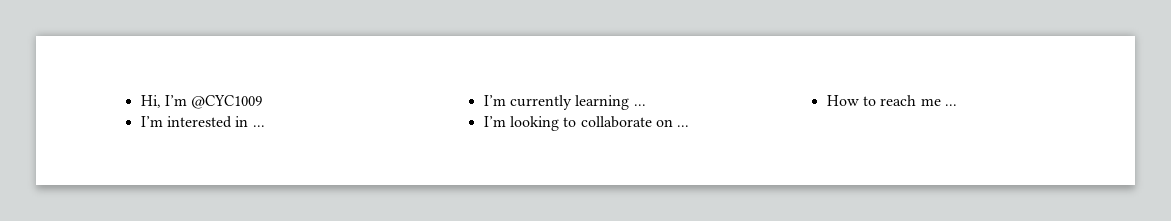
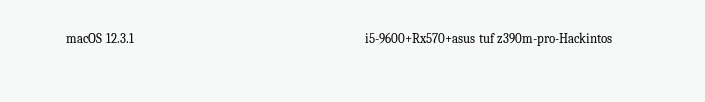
[140,95,263,109] [140,116,265,128] [483,95,646,110] [483,116,690,131] [826,95,957,106] Hi, I’m @CYC1009 // I’m interested in ... // I’m currently learning ... // I’m looking to collaborate on ... // How to reach me ... -> [66,33,134,43] [365,32,613,46] macOS 12.3.1 // i5-9600+Rx570+asus tuf z390m-pro-Hackintos

